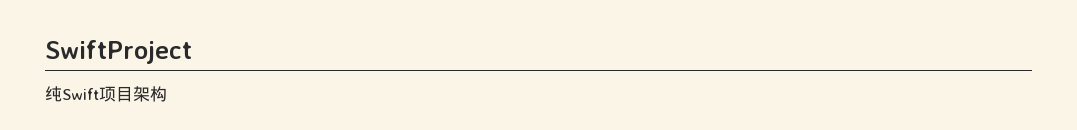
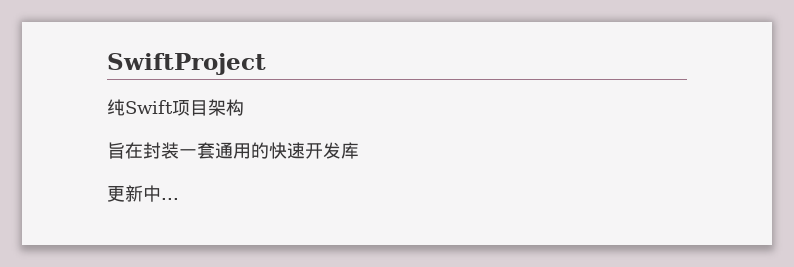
(167, 94) none -> [107,142,359,159] [107,185,179,202] // 旨在封装一套通用的快速开发库 // 更新中...

